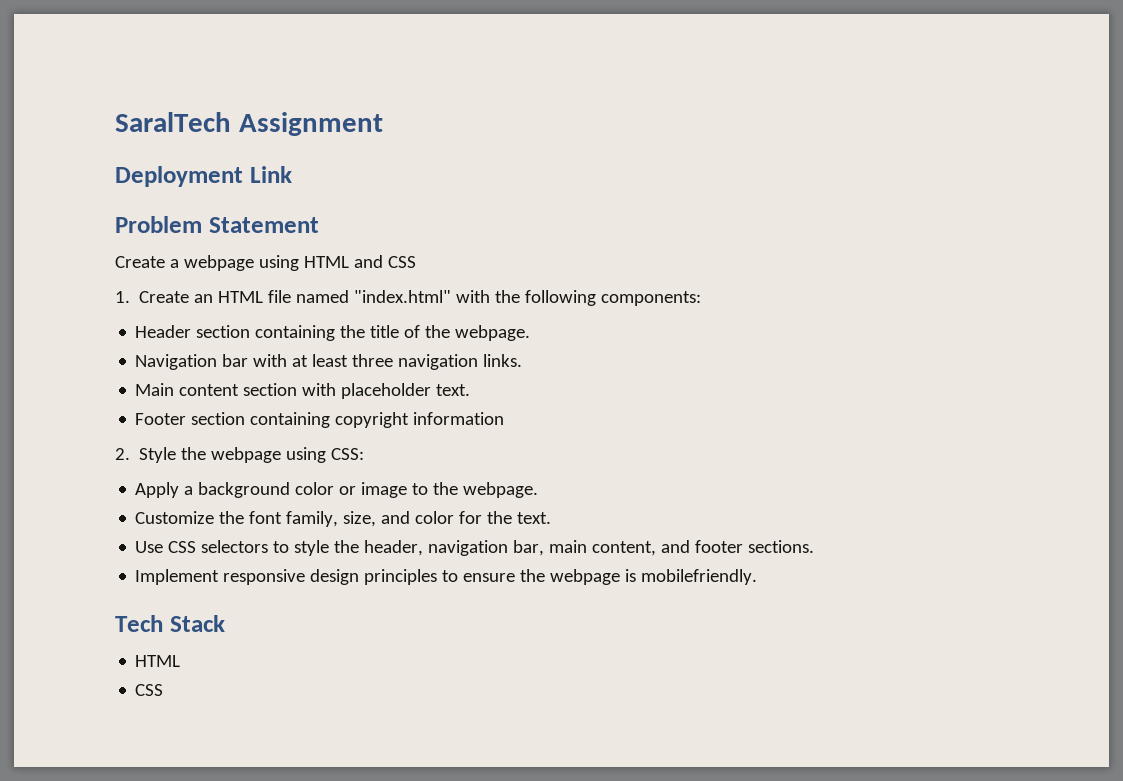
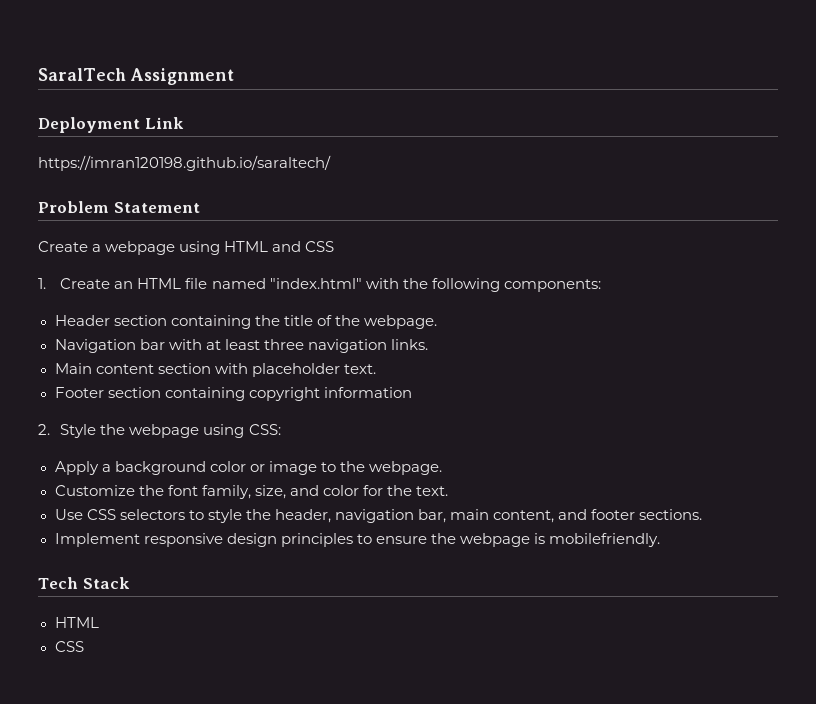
(292, 174) none -> [38,155,331,171] // https://imran120198.github.io/saraltech/

